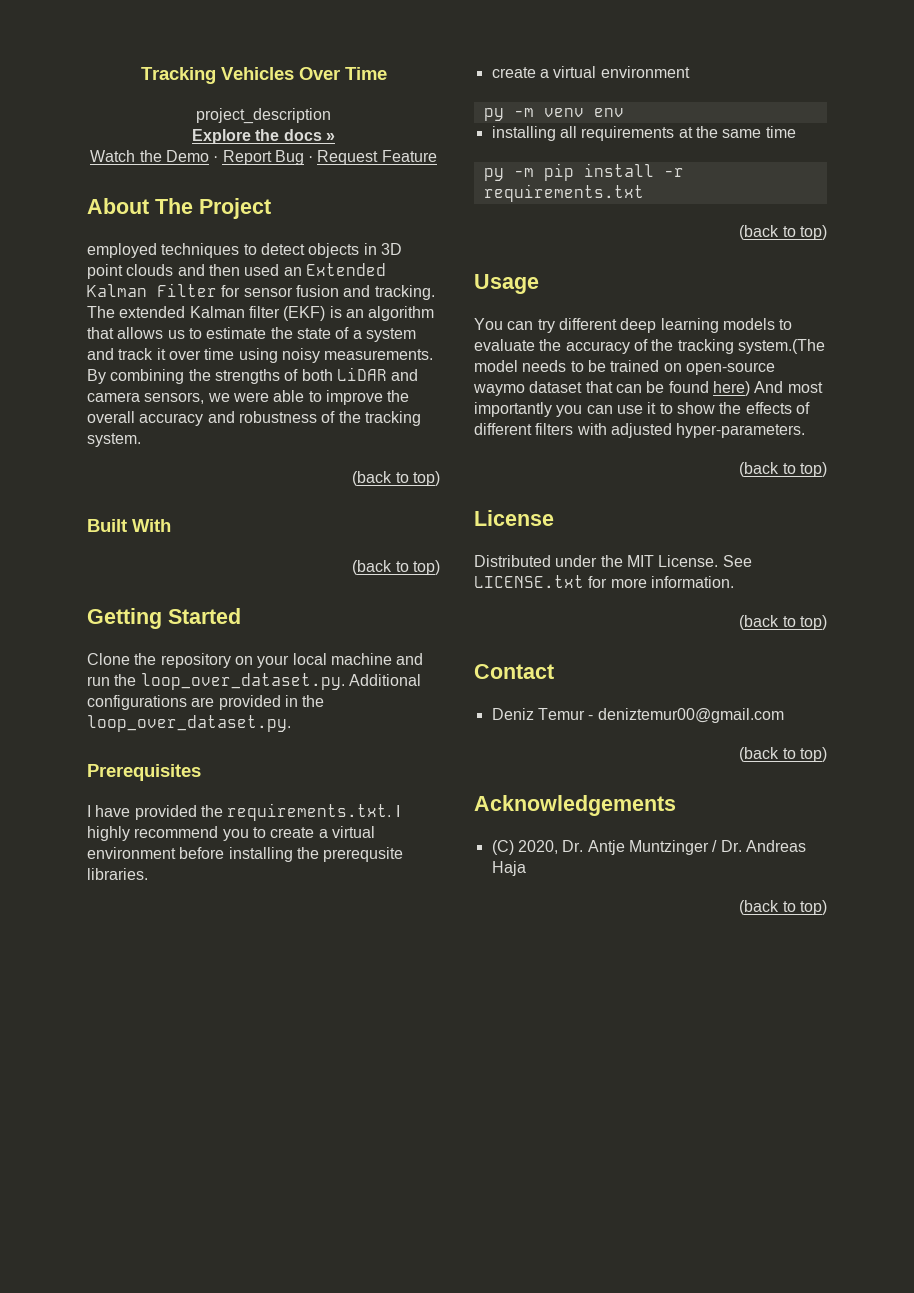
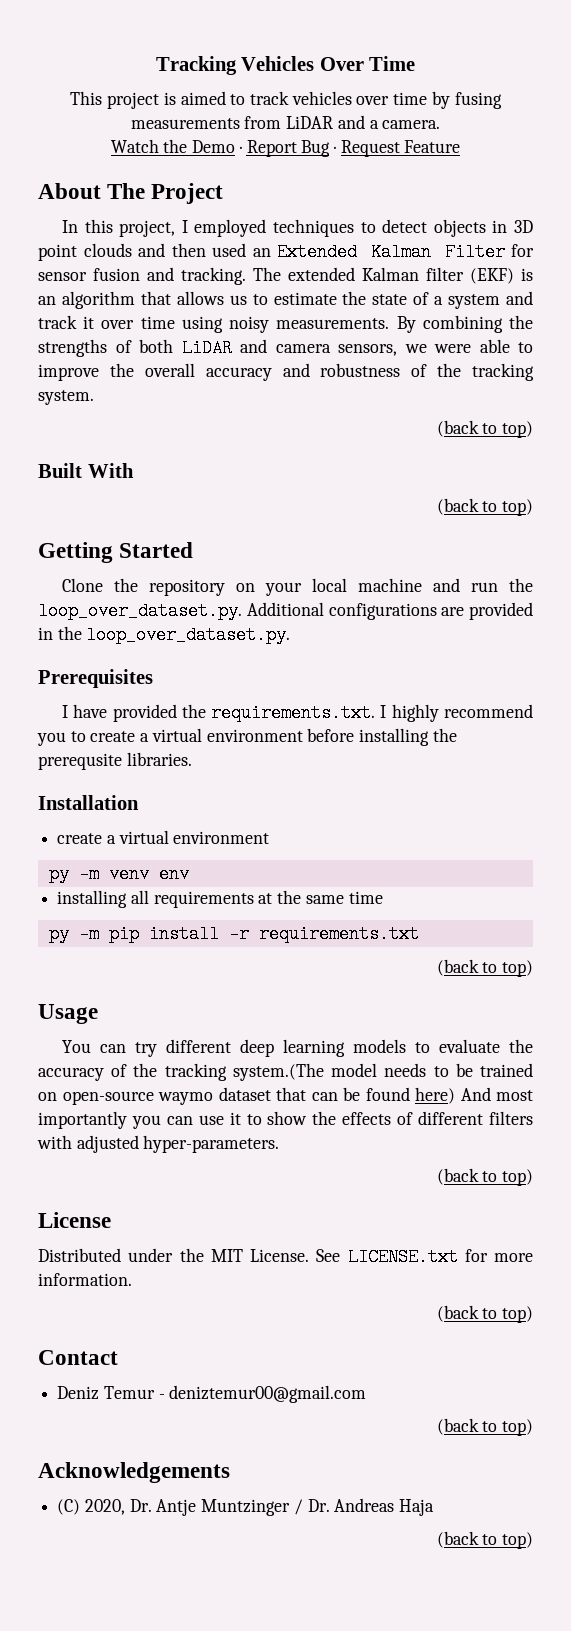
[196,108,331,124] [192,129,335,144] project_description // Explore the docs » -> [70,91,502,109] [130,115,441,129] This project is aimed to track vehicles over time by fusing measurements from LiDAR and a camera.
(271, 208) none -> [62,219,188,237] In this project, I
(148, 874) none -> [38,795,139,810] // Installation

